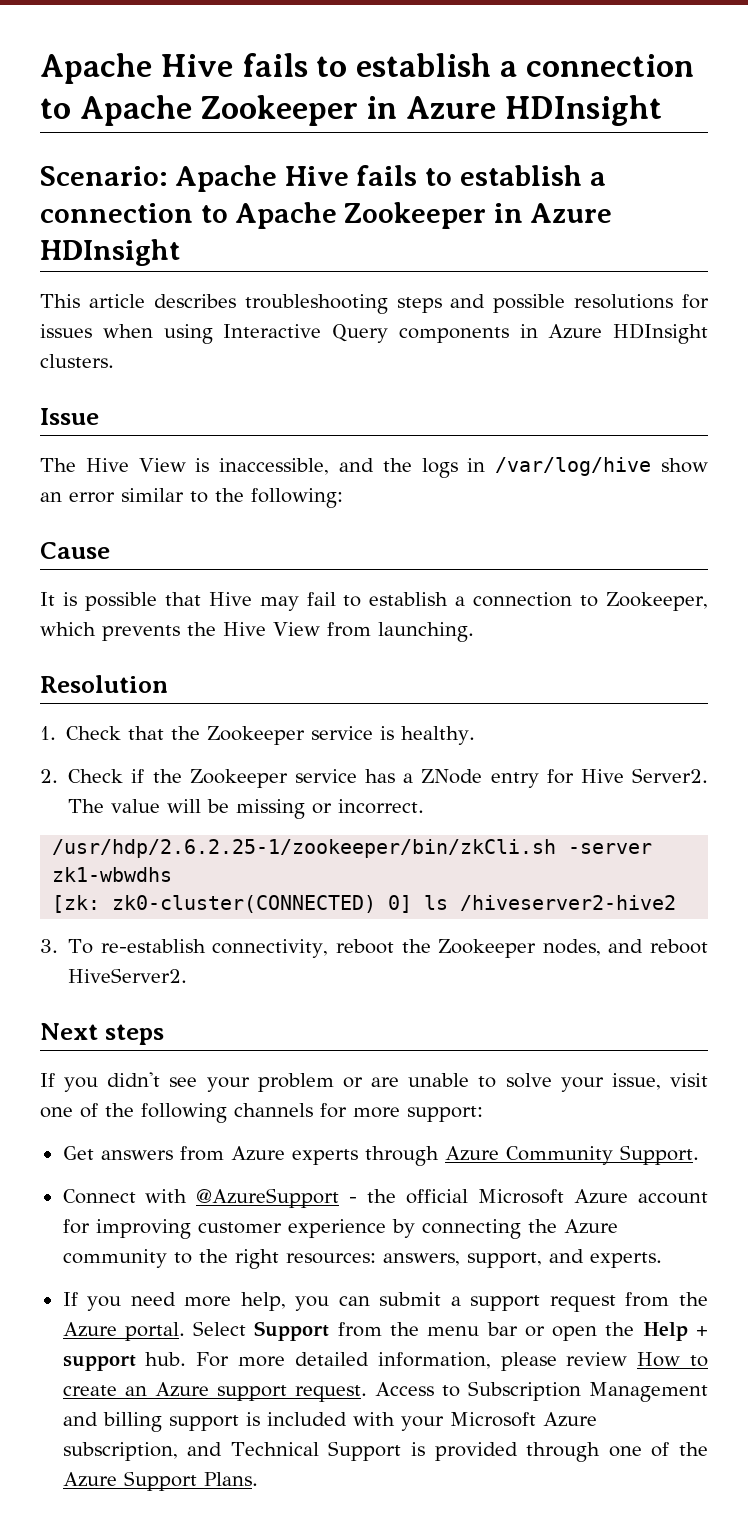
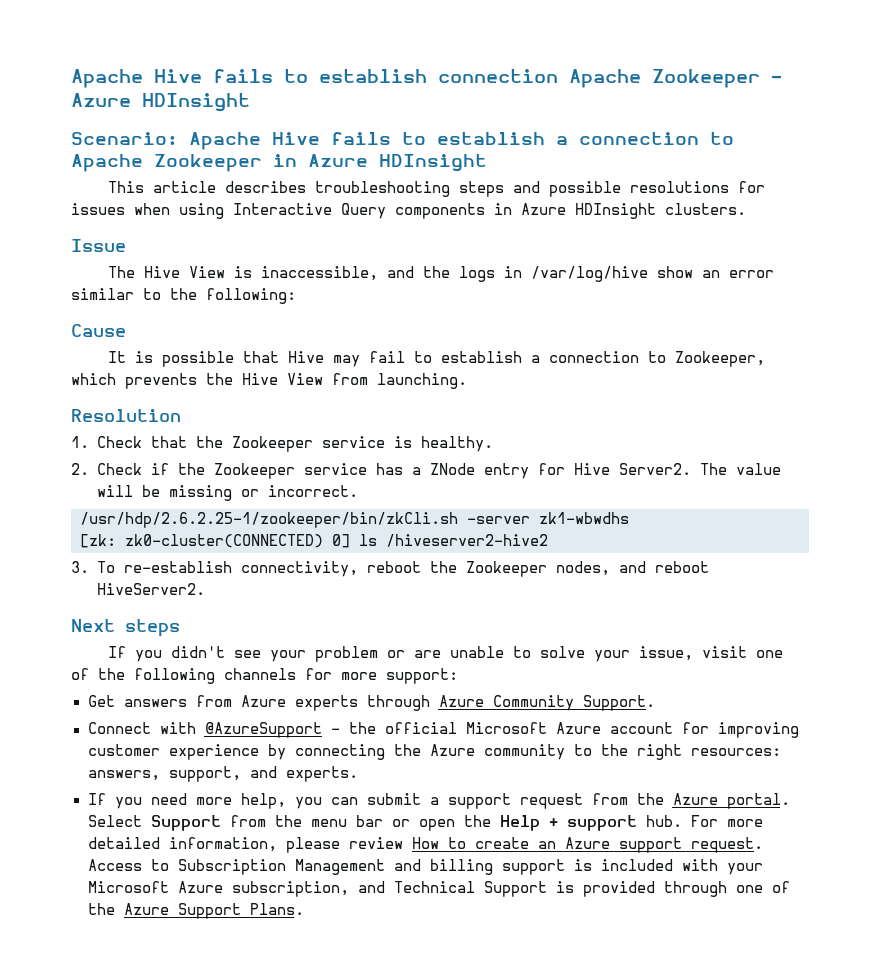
[40,53,694,84] [40,95,398,126] Apache Hive fails to establish a connection to Apache Zookeeper in -> [71,69,782,88] Apache Hive fails to establish connection Apache Zookeeper -

